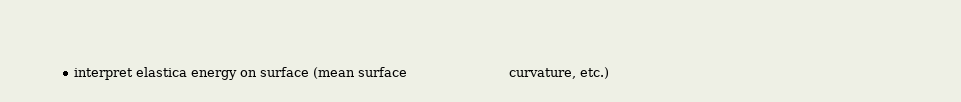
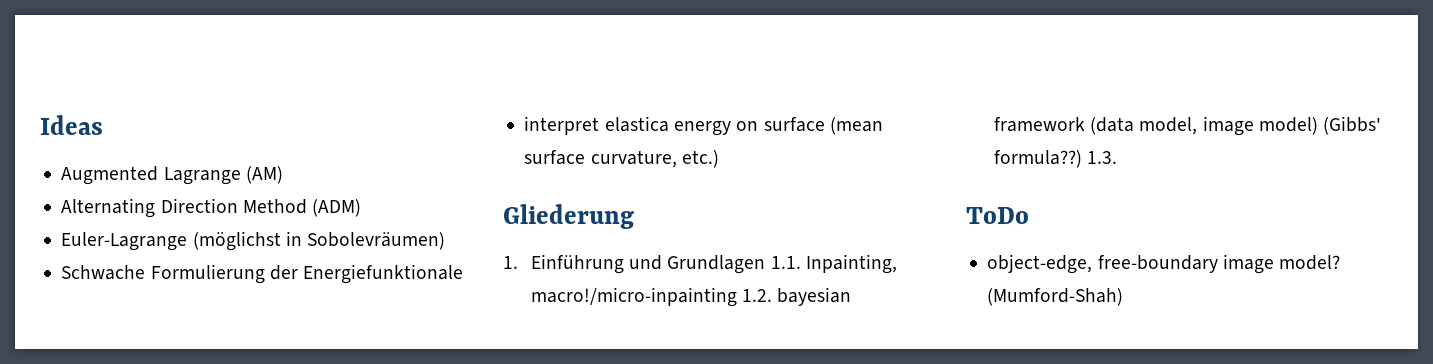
(74, 74) none -> [40,115,103,135] [61,166,283,185] [61,198,362,218] [61,231,446,251] [61,264,464,284] Ideas // Augmented Lagrange (AM) // Alternating Direction Method (ADM) // Euler-Lagrange (möglichst in Sobolevräumen) // Schwache Formulierung der Energiefunktionale //
(610, 73) none -> [503,204,634,229] [503,254,897,274] [530,287,852,307] [993,116,1382,136] [993,150,1118,168] [966,207,1029,224] [987,254,1341,274] [987,288,1124,306] // Gliederung // 1. Einführung und Grundlagen 1.1. Inpainting, macro!/micro-inpainting 1.2. bayesian framework (data model, image model) (Gibbs' formula??) 1.3. // ToDo // object-edge, free-boundary image model? (Mumford-Shah)

